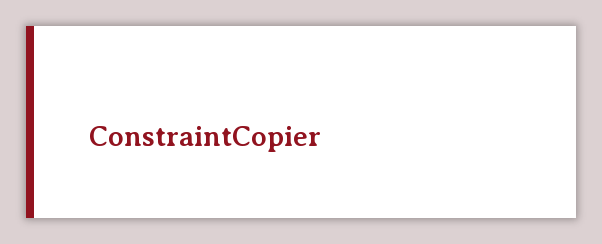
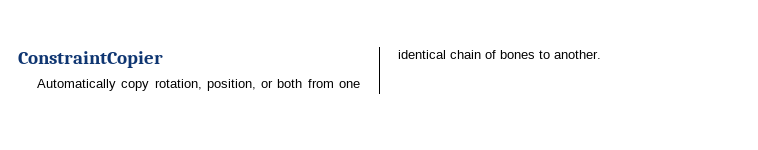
(321, 139) none -> [37,79,361,91] [398,50,601,59] // Automatically copy rotation, position, or both from one identical chain of bones to another.

